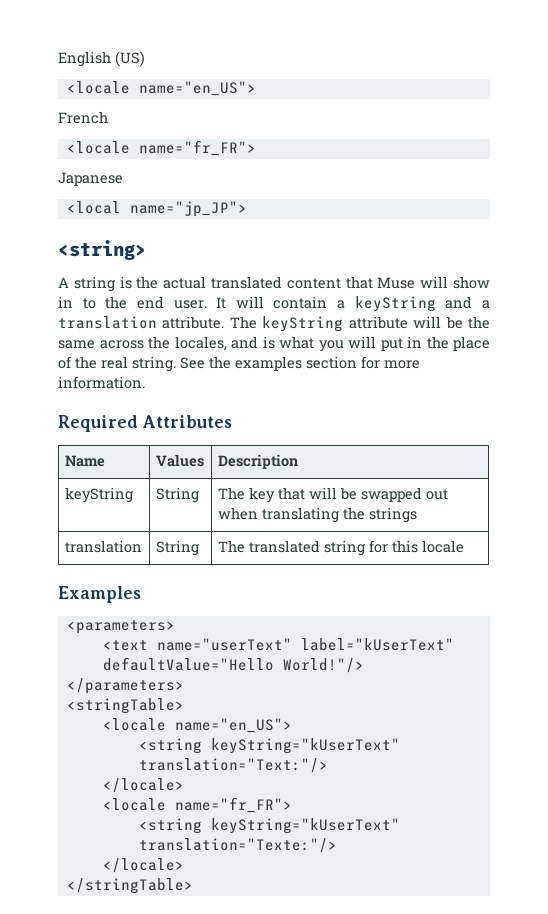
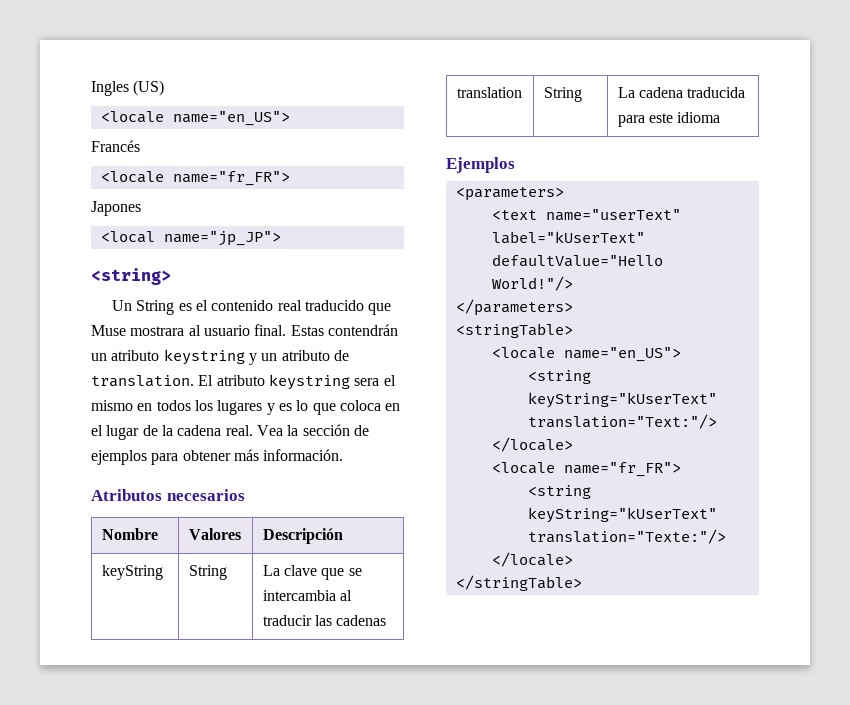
[58,51,111,67] English -> [91,81,129,96] Ingles
[58,111,108,124] [66,140,256,156] [58,172,123,186] French // <locale name="fr_FR"> // Japanese -> [91,140,140,152] [100,171,290,186] [91,201,141,216] Francés // <locale name="fr_FR"> // Japones
[58,276,491,292] [58,296,490,312] [58,316,491,332] [58,336,490,352] [58,356,420,372] [58,376,145,389] [58,415,232,432] [64,455,105,467] [155,454,204,467] [217,454,298,469] [64,487,133,503] [155,487,199,503] [217,487,448,503] [217,507,417,523] [64,540,142,553] [155,540,199,556] [217,540,464,556] [58,586,141,603] A string is the actual translated content that Muse will show in to the end user. It will contain a keyString and a translation attribute. The keyString attribute will be the same across the locales, and is what you will put in the place of the real string. See the examples section for more information. // Required Attributes // Name | Values | Description // keyString | String | The key that will be swapped out when translating the strings // translation | String | The translated string for this locale // Examples -> [112,300,392,315] [91,324,398,336] [91,349,349,365] [91,374,396,390] [91,400,401,415] [91,424,369,440] [91,449,344,465] [91,489,245,501] [101,528,158,540] [188,528,241,540] [262,528,343,544] [101,565,163,580] [188,565,227,580] [262,565,362,580] [262,590,353,601] [262,615,387,626] [456,87,522,98] [543,87,582,102] [617,87,746,98] [617,112,721,127] [446,157,515,173] Un String es el contenido real traducido que Muse mostrara al usuario final. Estas contendrán un atributo keystring y un atributo de translation. El atributo keystring sera el mismo en todos los lugares y es lo que coloca en el lugar de la cadena real. Vea la sección de ejemplos para obtener más información. // Atributos necesarios // Nombre | Valores | Descripción // keyString | String | La clave que se intercambia al traducir las cadenas // translation | String | La cadena traducida para este idioma // Ejemplos

